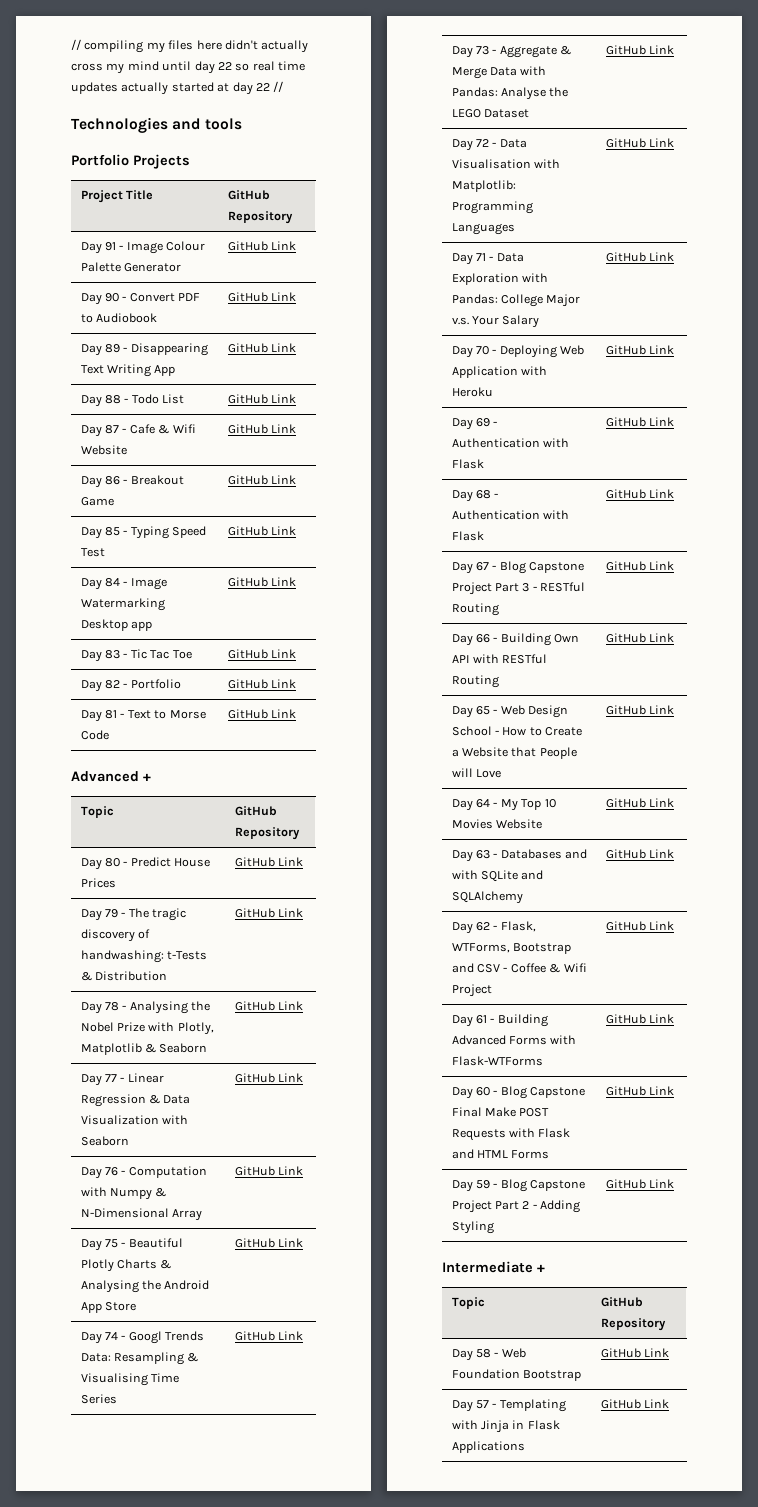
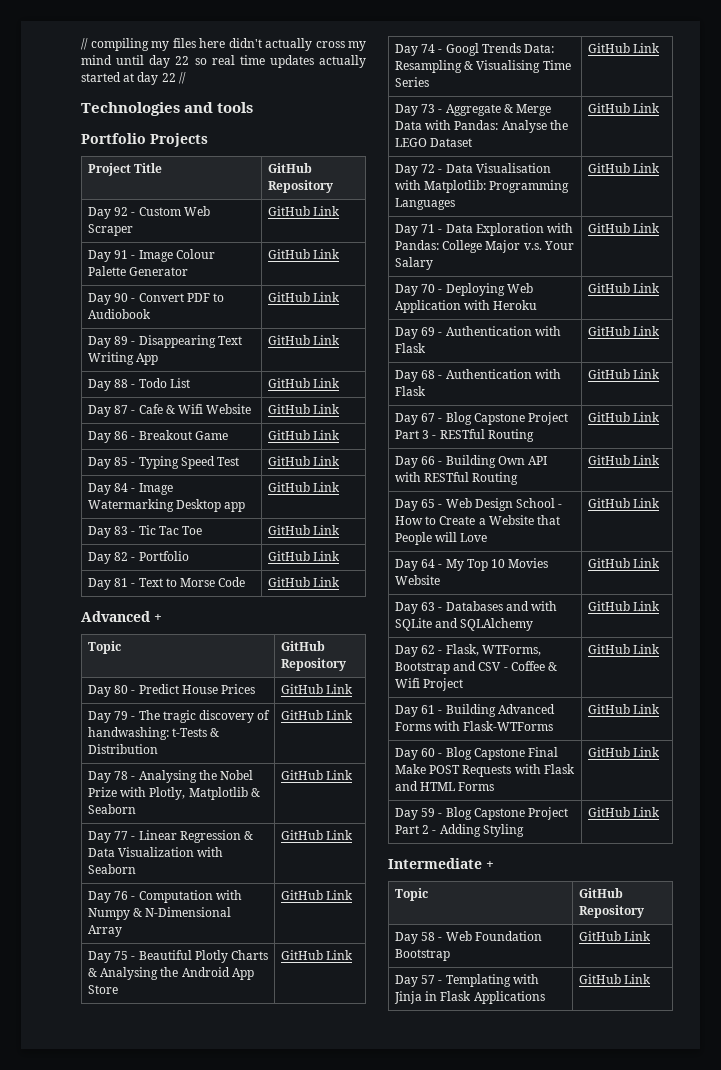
(293, 217) none -> [87,206,210,219] [87,224,133,236] [267,206,341,216] // Day 92 - Custom Web Scraper | GitHub Link

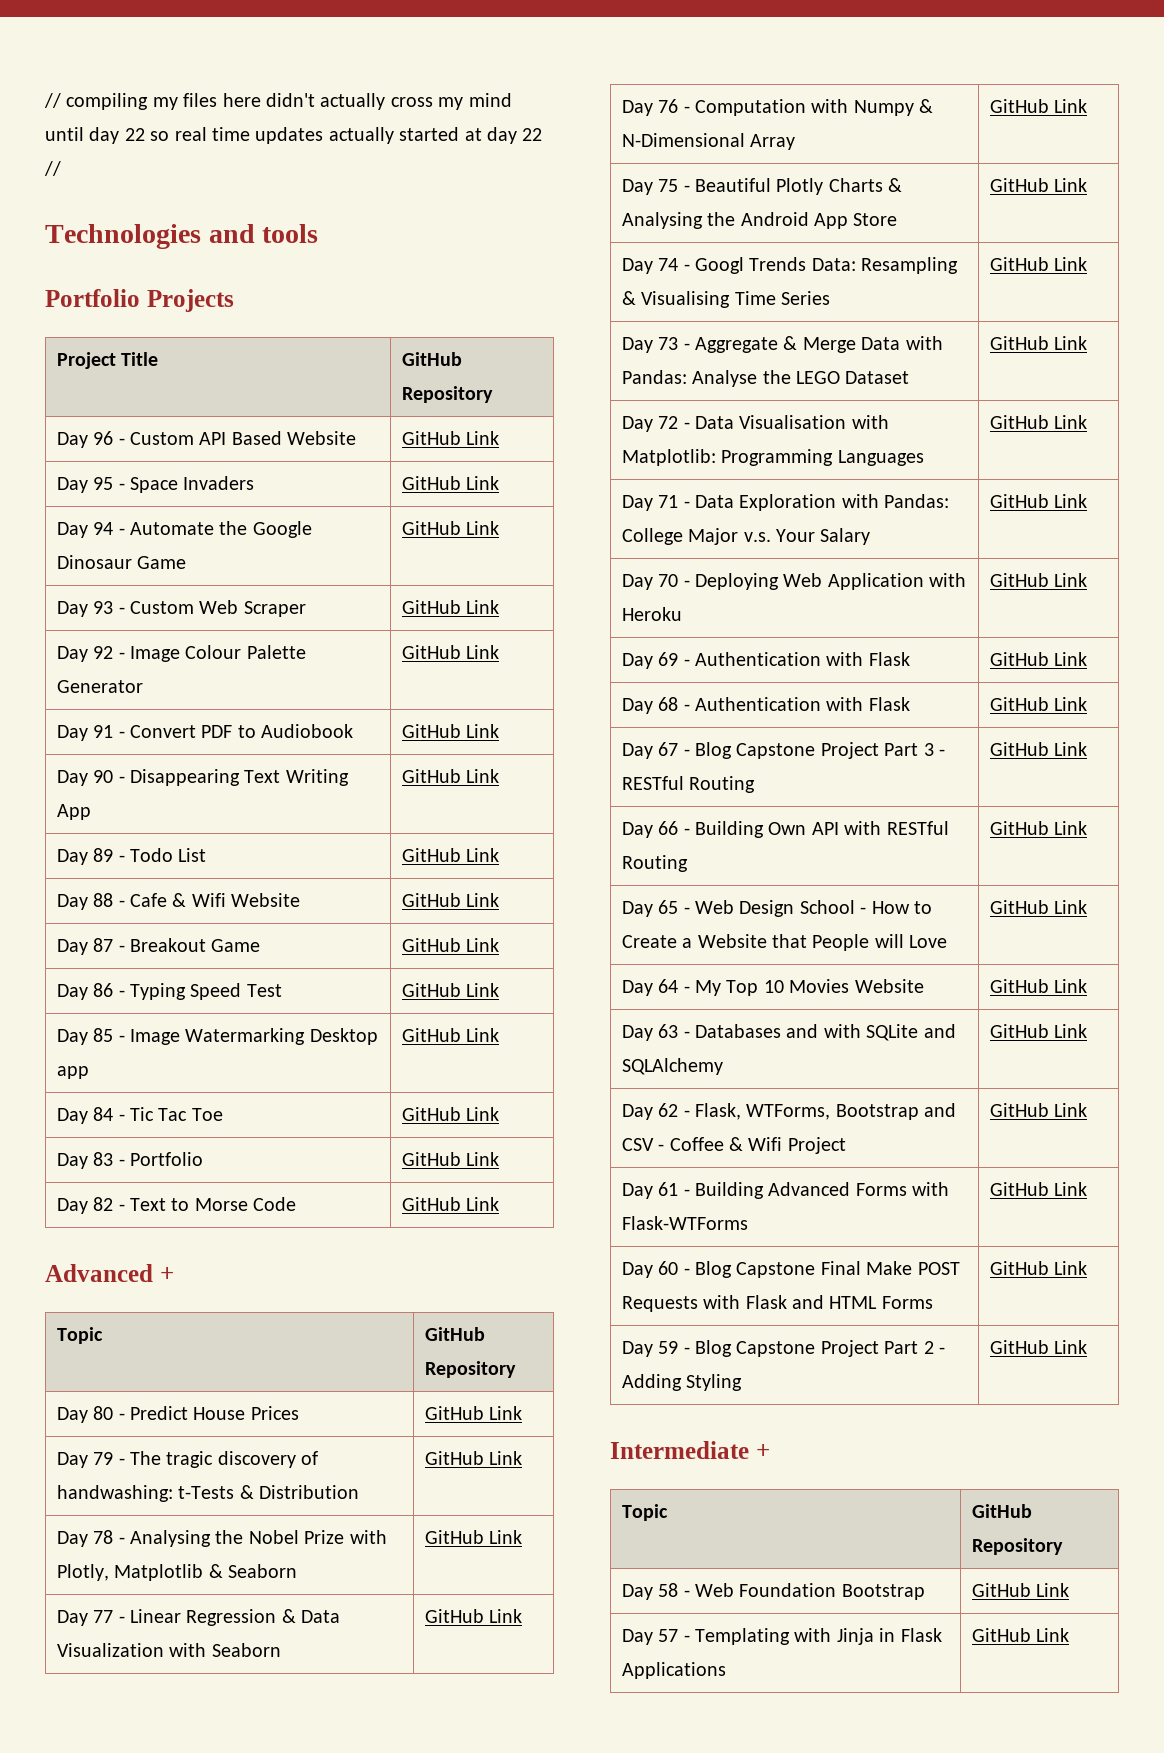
[114,207,129,216] 92 -> [93,431,357,445] [401,431,500,445] [56,476,255,493] [401,476,500,490] [56,521,312,538] [56,555,187,569] [401,521,500,535] [56,601,114,617] 96 - Custom API Based Website | GitHub Link // Day 95 - Space Invaders | GitHub Link // Day 94 - Automate the Google Dinosaur Game | GitHub Link // Day 93
[114,250,129,259] 91 -> [93,646,114,659] 92
[114,293,129,302] 90 -> [93,725,114,738] 91
[114,336,129,345] 89 -> [93,770,114,783] 90
[114,379,129,388] 88 -> [93,848,114,862] 89
[114,405,129,414] 87 -> [93,893,114,907] 88
[114,431,129,440] 86 -> [93,938,114,952] 87
[114,457,129,466] 85 -> [93,983,114,997] 86
[114,483,129,492] 84 -> [93,1028,114,1042] 85
[114,526,129,535] 83 -> [93,1107,114,1121] 84
[114,552,129,561] 82 -> [93,1152,114,1166] 83
[114,578,129,587] 81 -> [93,1197,114,1211] 82

